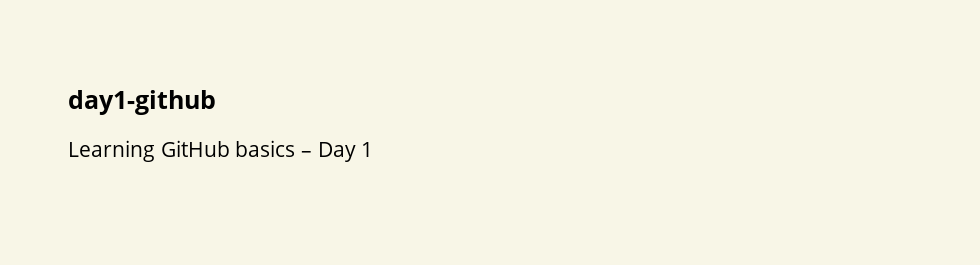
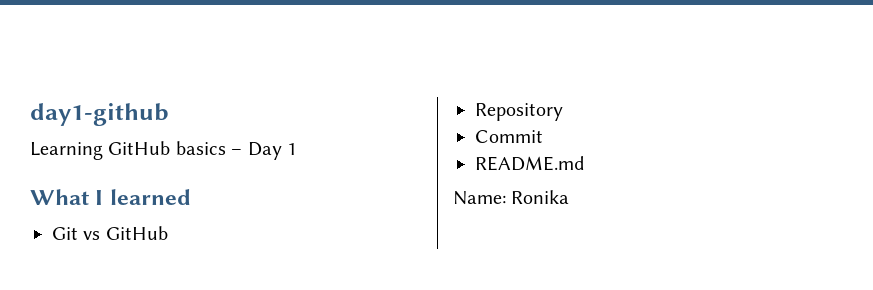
(374, 149) none -> [30,189,191,205] [52,226,168,240] [475,103,563,121] [475,130,543,143] [475,156,585,171] [453,190,570,205] // What I learned // Git vs GitHub // Repository // Commit // README.md // Name: Ronika

